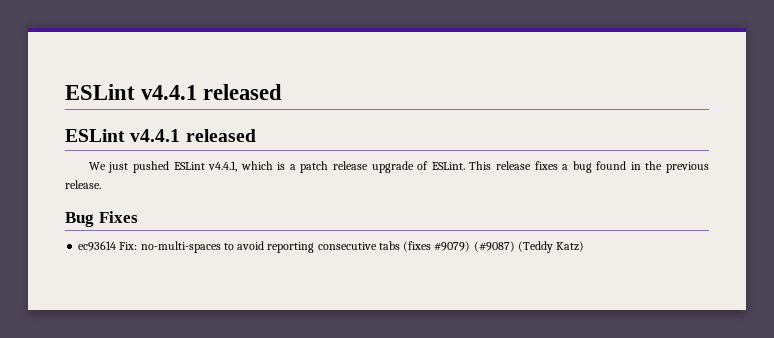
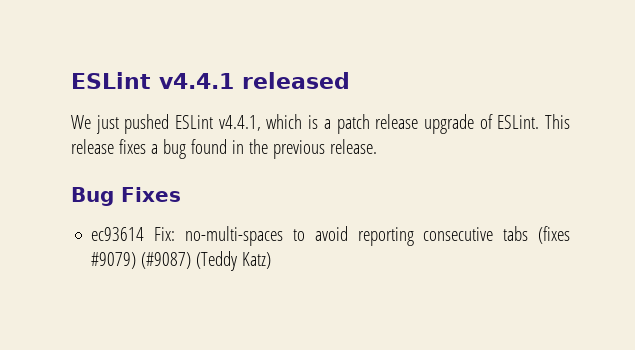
[65,84,283,100] [65,129,256,142] ESLint v4.4.1 released // ESLint v4.4.1 released -> [71,72,350,89] ESLint v4.4.1 released

